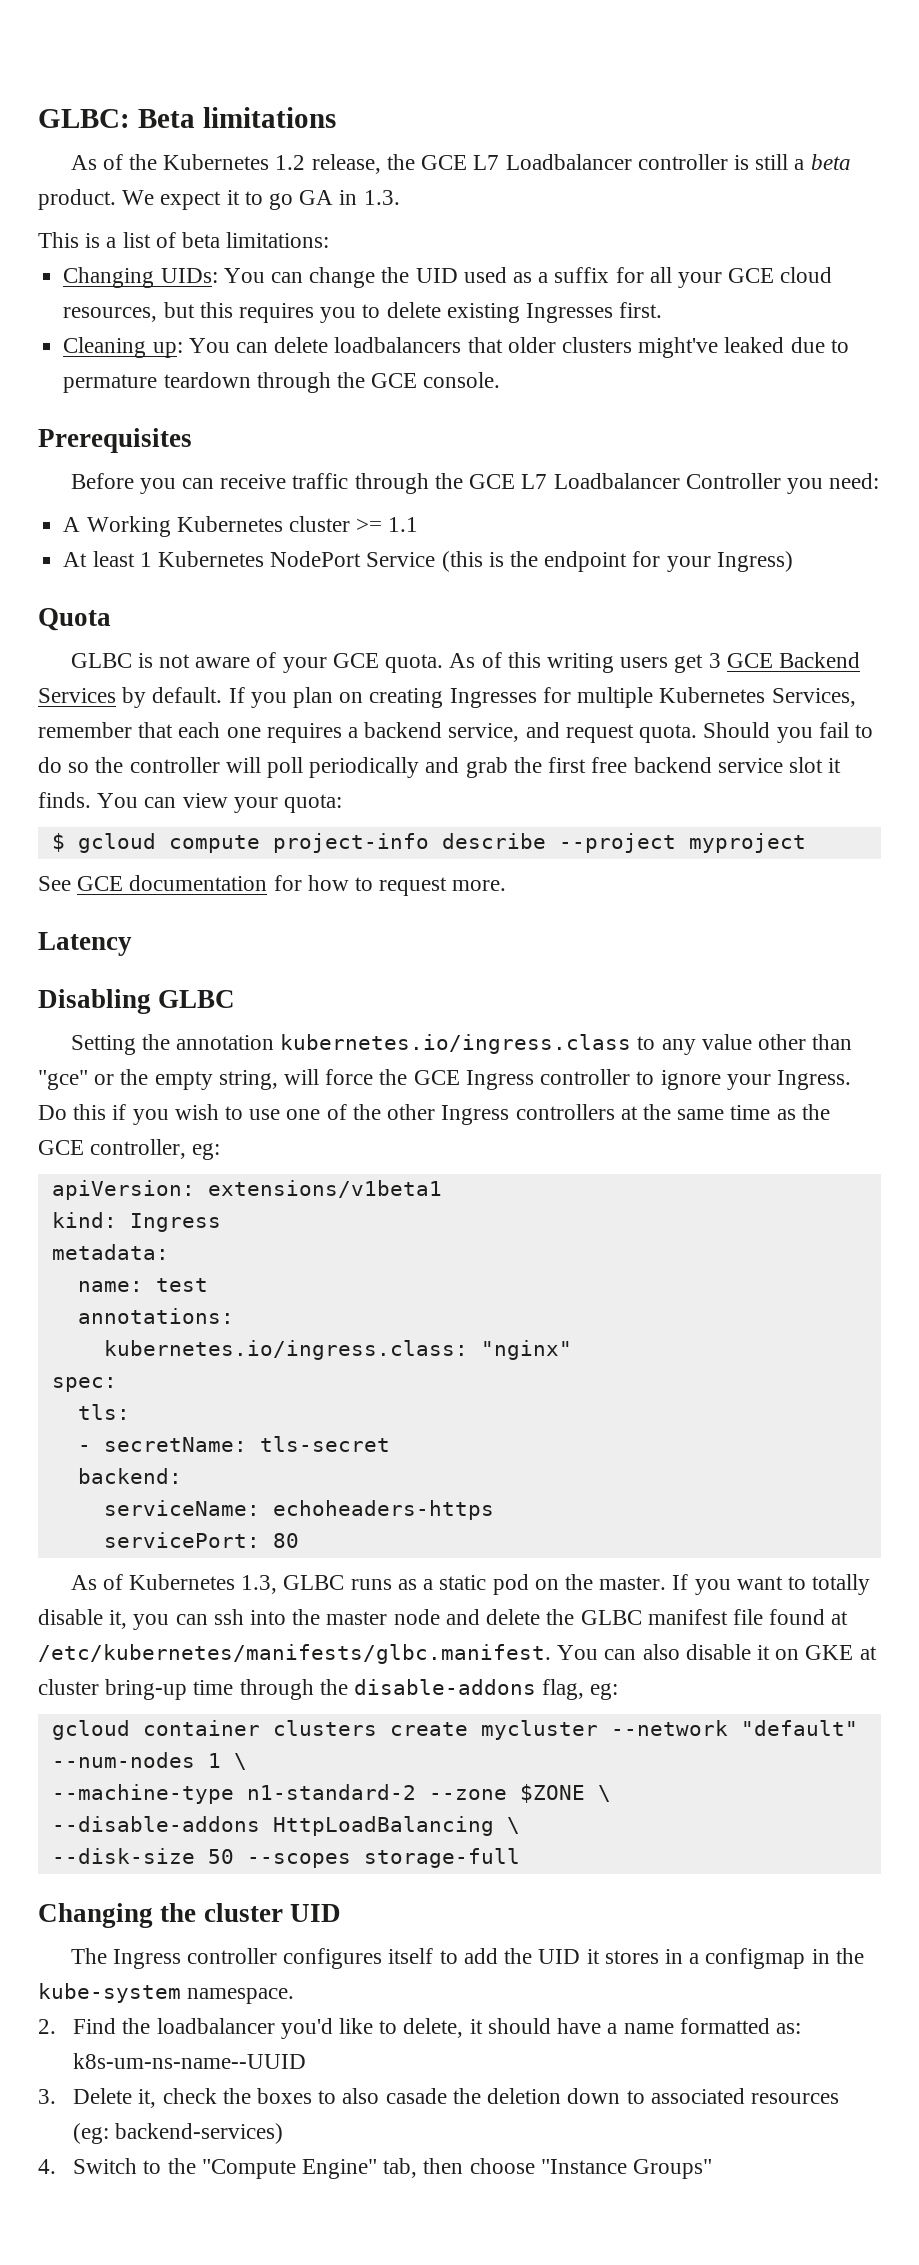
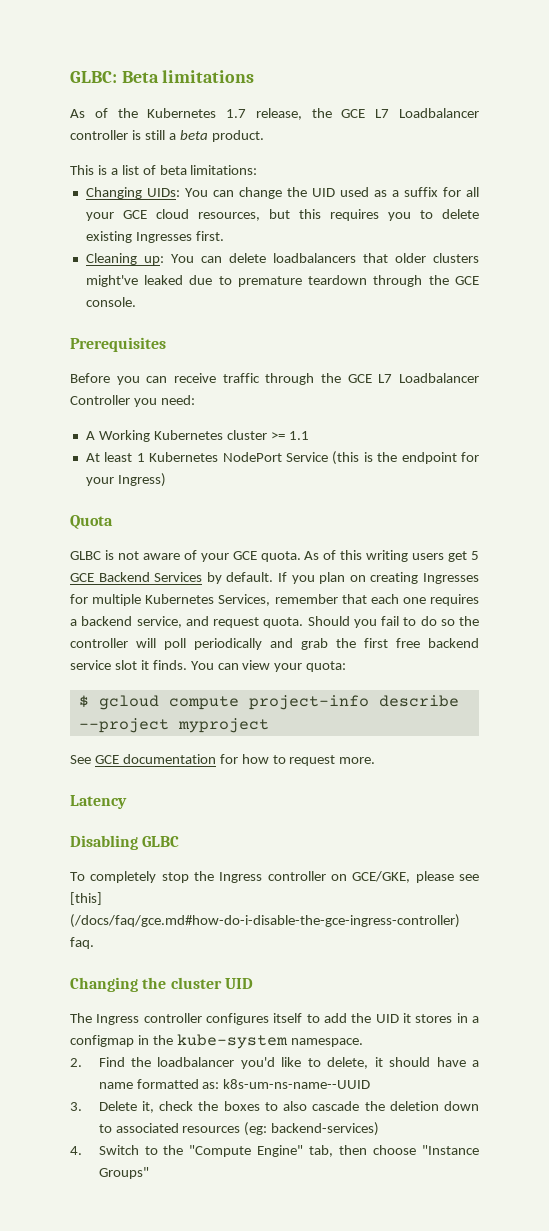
[275,155,306,170] 1.2 -> [226,109,247,118] 1.7
[122,190,400,210] We expect it to go GA in 1.3. -> (264, 136) none
[63,374,158,393] permature -> [237,276,302,287] premature
[708,653,721,668] 3 -> [471,551,479,560] 5
[70,1034,853,1055] [38,1069,851,1090] [38,1104,830,1125] [38,1139,221,1160] [51,1180,442,1200] [51,1212,221,1232] [51,1244,169,1260] [77,1278,208,1292] [77,1308,234,1324] [103,1340,572,1360] [51,1377,117,1392] [77,1404,130,1420] [77,1436,390,1452] [77,1468,182,1484] [103,1500,494,1520] [103,1532,299,1548] [70,1574,871,1595] [38,1609,849,1630] [38,1644,877,1664] [38,1679,619,1700] [51,1720,858,1740] [51,1752,247,1770] [51,1784,611,1804] [51,1816,520,1836] [51,1848,520,1868] Setting the annotation kubernetes.io/ingress.class to any value other than "gce" or the empty string, will force the GCE Ingress controller to ignore your Ingress. Do this if you wish to use one of the other Ingress controllers at the same time as the GCE controller, eg: // apiVersion: extensions/v1beta1 // kind: Ingress // metadata: // name: test // annotations: // kubernetes.io/ingress.class: "nginx" // spec: // tls: // - secretName: tls-secret // backend: // serviceName: echoheaders-https // servicePort: 80 // As of Kubernetes 1.3, GLBC runs as a static pod on the master. If you want to totally disable it, you can ssh into the master node and delete the GLBC manifest file found at /etc/kubernetes/manifests/glbc.manifest. You can also disable it on GKE at cluster bring-up time through the disable-addons flag, eg: // gcloud container clusters create mycluster --network "default" --num-nodes 1 \ // --machine-type n1-standard-2 --zone $ZONE \ // --disable-addons HttpLoadBalancing \ // --disk-size 50 --scopes storage-full -> [70,871,479,883] [70,892,102,905] [70,914,460,928] [70,937,94,949] To completely stop the Ingress controller on GCE/GKE, please see [this] (/docs/faq/gce.md#how-do-i-disable-the-gce-ingress-controller) faq.
[385,2088,447,2104] casade -> [312,1101,360,1111] cascade

